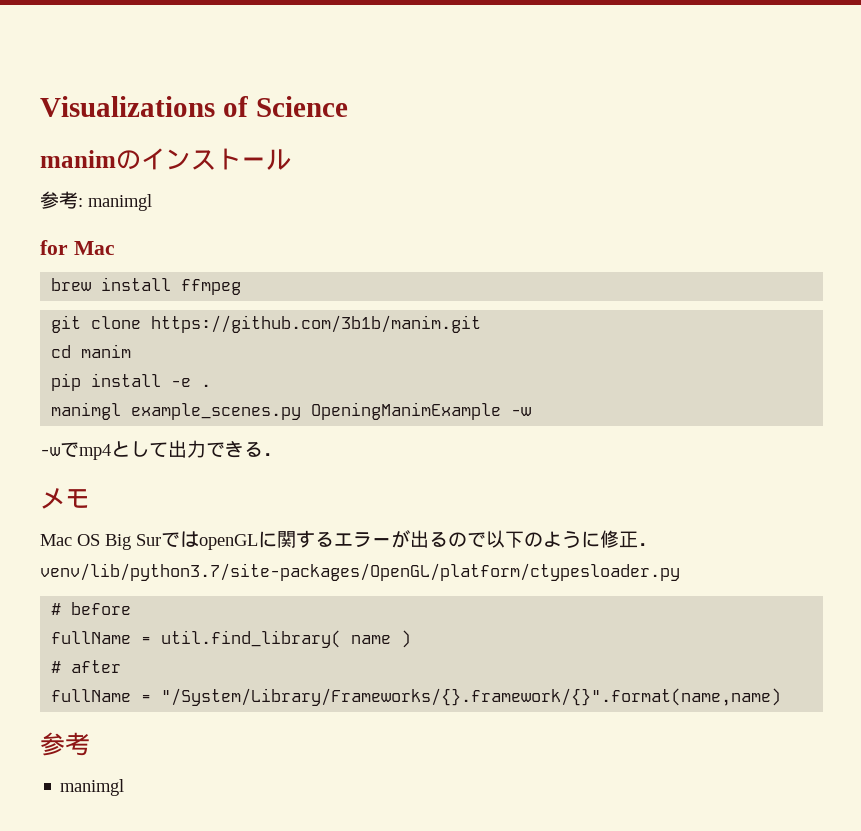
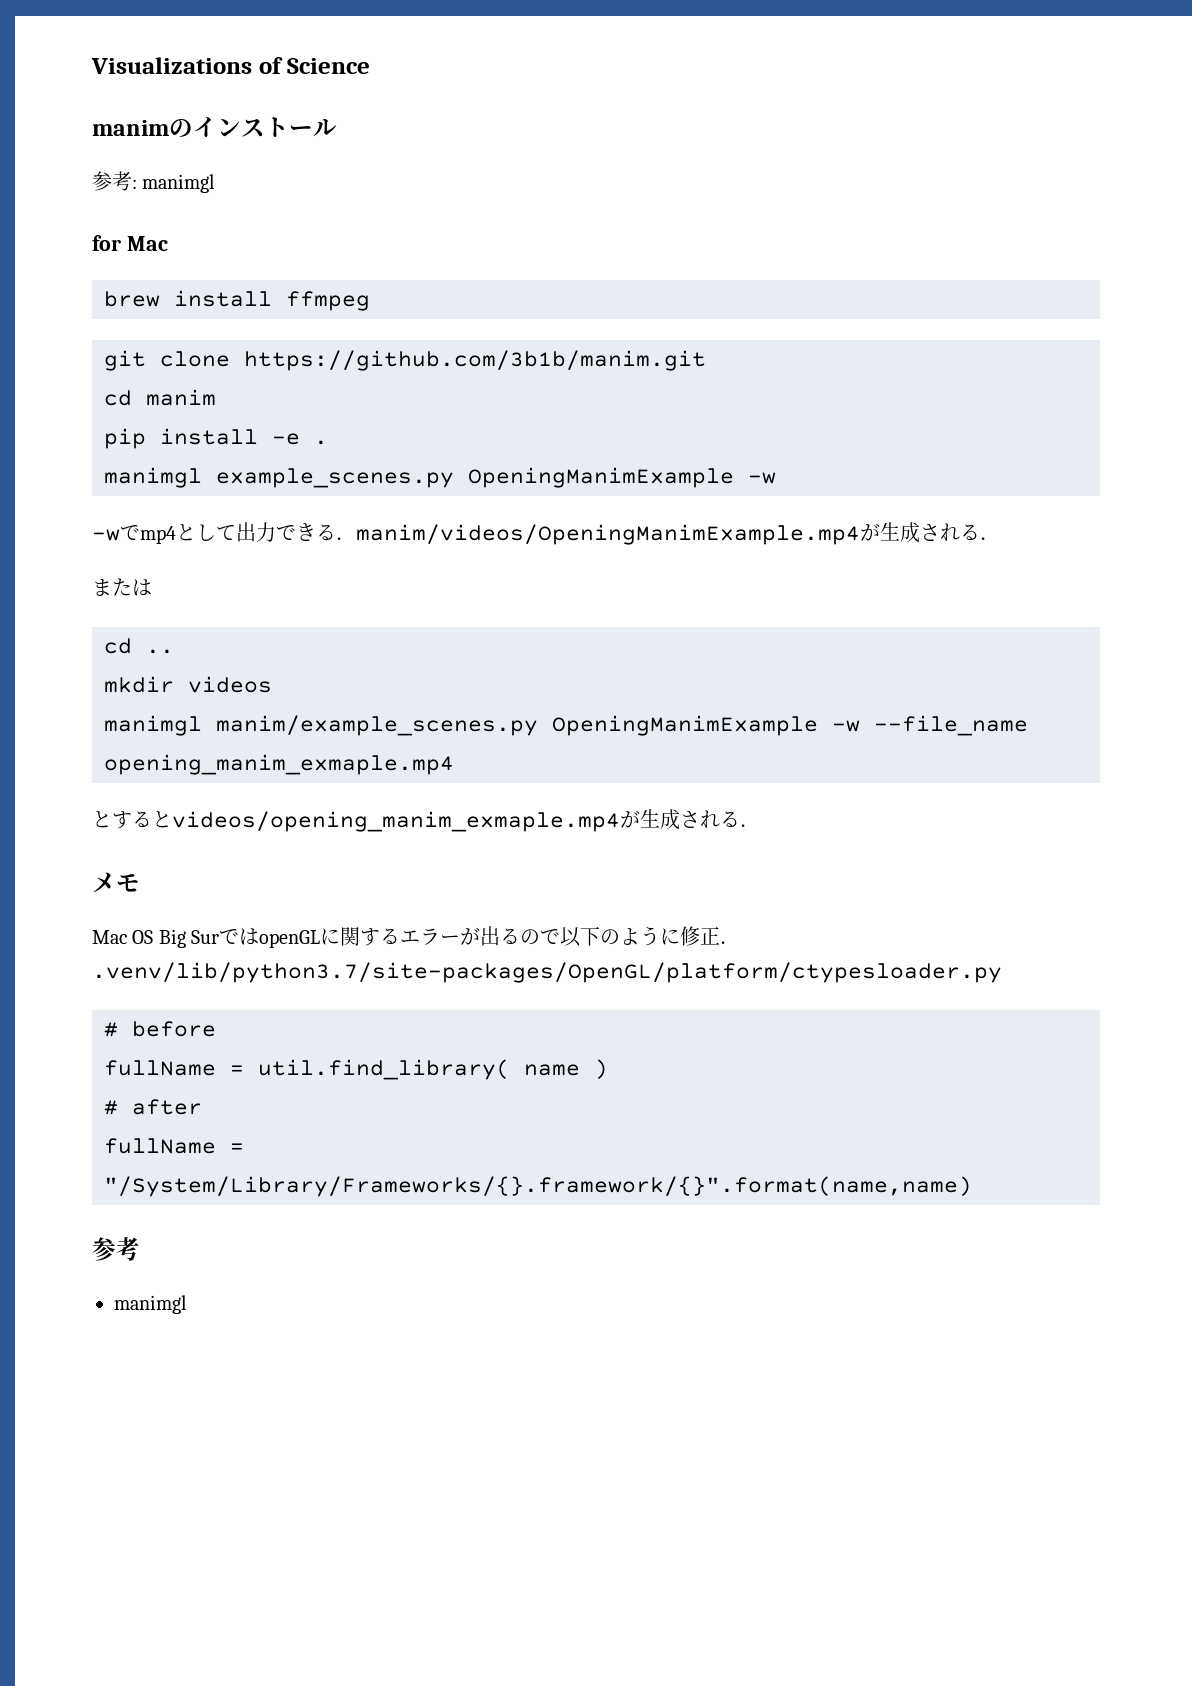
(282, 454) none -> [356,522,1000,545] [92,578,152,596] [104,638,174,654] [104,676,272,693] [104,715,1028,736] [104,754,454,775] [92,809,760,832] manim/videos/OpeningManimExample.mp4が生成される． // または // cd .. // mkdir videos // manimgl manim/example_scenes.py OpeningManimExample -w --file_name opening_manim_exmaple.mp4 // とするとvideos/opening_manim_exmaple.mp4が生成される．
[40,563,680,581] venv/lib/python3.7/site-packages/OpenGL/platform/ctypesloader.py -> [92,962,1002,983] .venv/lib/python3.7/site-packages/OpenGL/platform/ctypesloader.py

